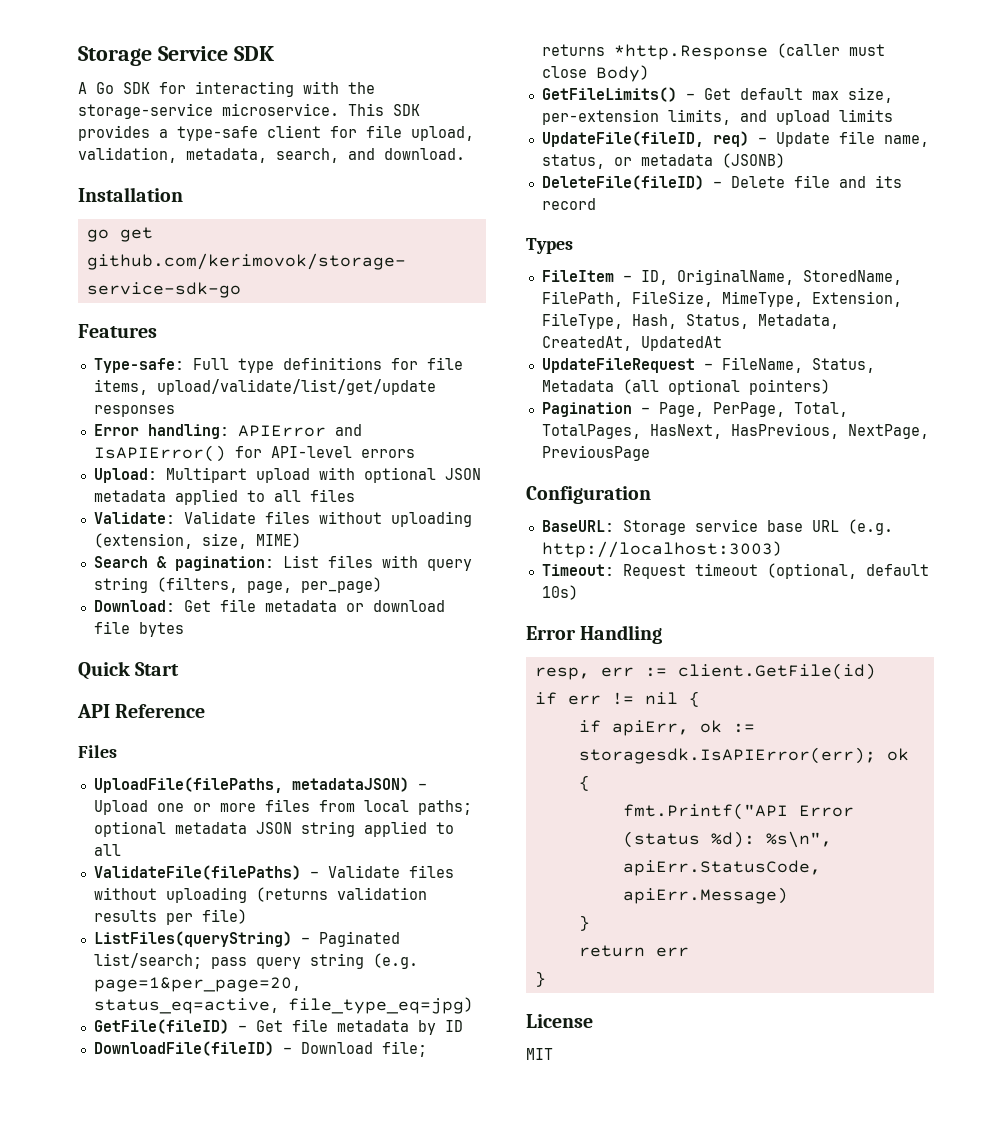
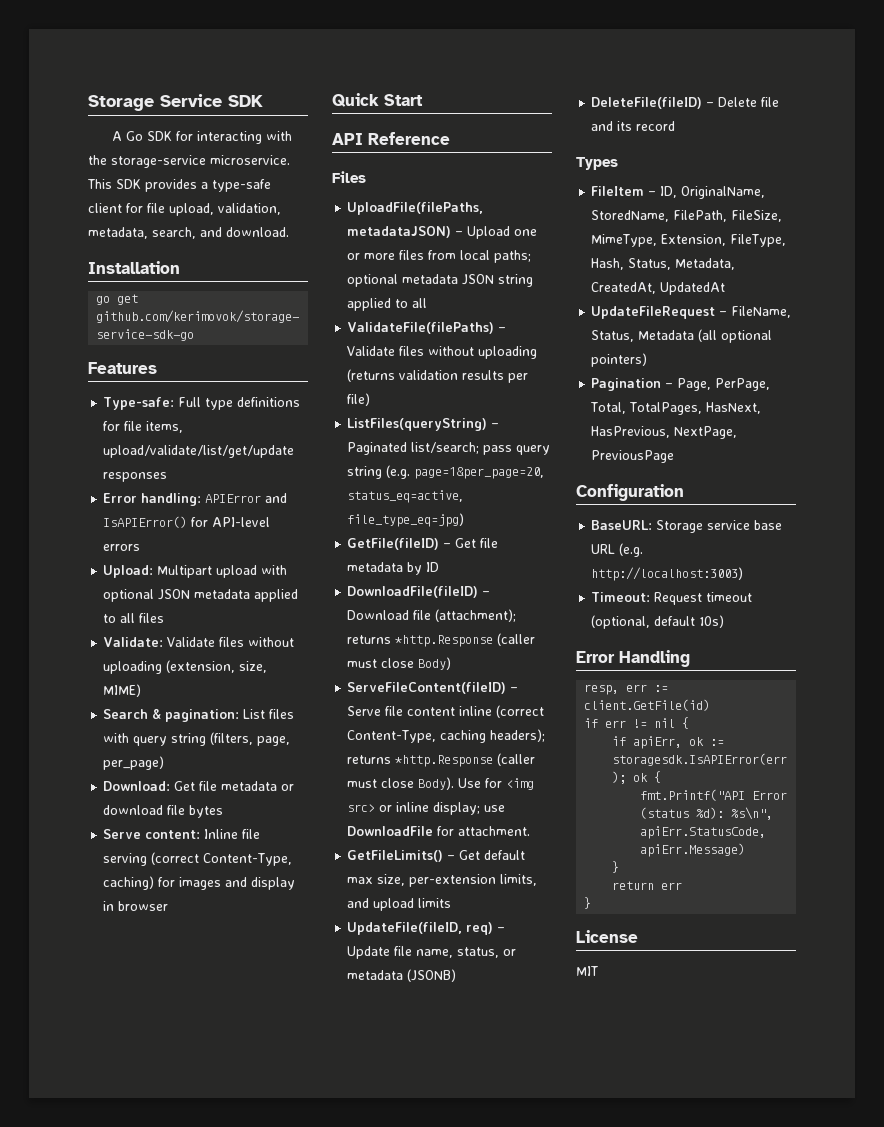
(184, 629) none -> [103,829,261,839] [103,852,293,866] [103,876,296,890] [103,901,169,911] // Serve content: Inline file serving (correct Content-Type, caching) for images and display in browser
[381,1041,427,1057] file; -> [413,609,517,622] file (attachment);
(649, 73) none -> [347,682,519,694] [347,705,545,718] [347,729,546,743] [347,753,536,767] [347,777,535,790] [347,802,506,815] [347,826,531,836] // ServeFileContent(fileID) – Serve file content inline (correct Content-Type, caching headers); returns *http.Response (caller must close Body). Use for <img src> or inline display; use DownloadFile for attachment.

